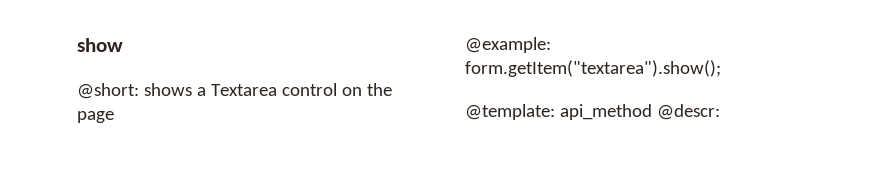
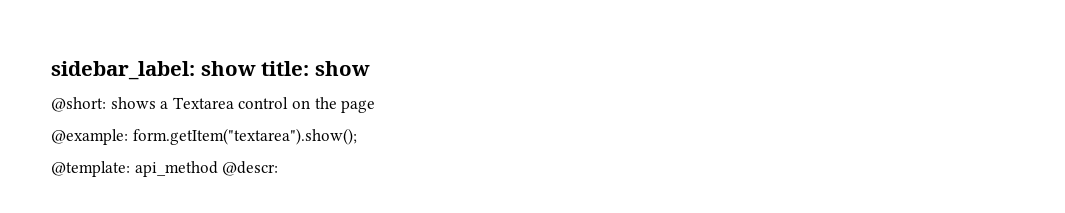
(77, 45) none -> [51,61,310,80] sidebar_label: show title:

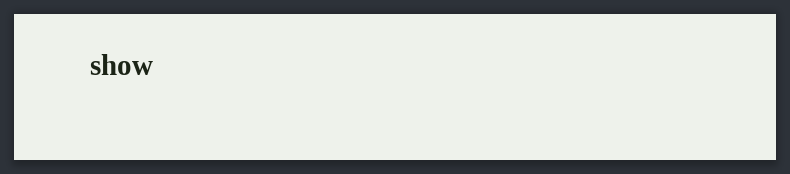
[51,61,370,80] [51,97,376,113] [51,128,357,145] [51,161,279,177] sidebar_label: show title: show // @short: shows a Textarea control on the page // @example: form.getItem("textarea").show(); // @template: api_method @descr: -> [90,54,153,75] show

